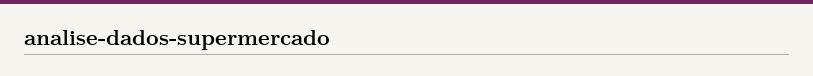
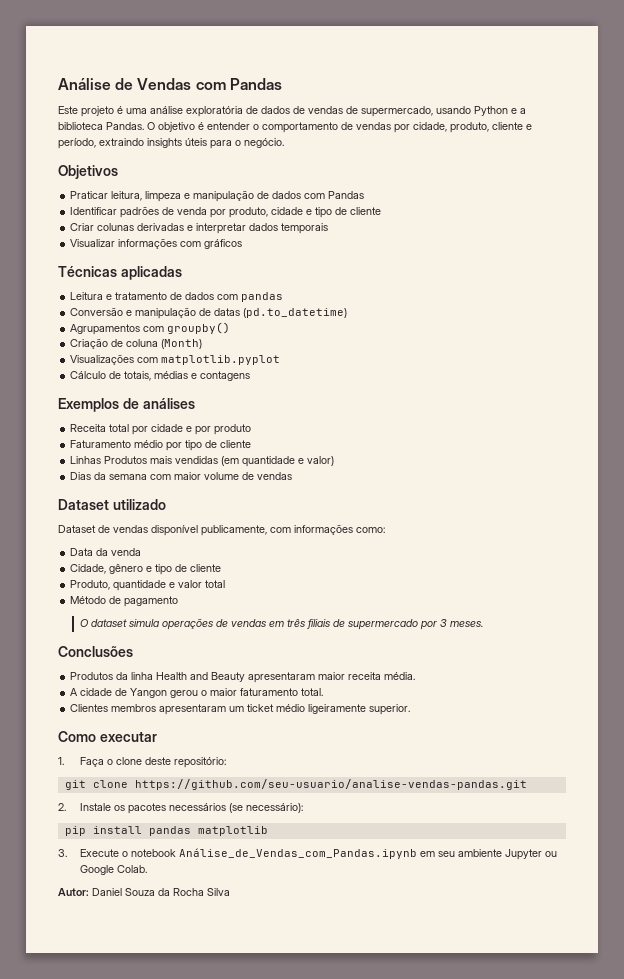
[24,30,330,50] analise-dados-supermercado -> [58,78,282,90] [58,106,526,117] [58,122,532,133] [58,138,284,149] [58,165,118,179] [70,190,365,202] [70,206,382,218] [70,223,329,234] [70,238,243,249] [58,266,182,280] [70,292,284,302] [70,307,348,319] [70,322,231,335] [70,338,203,349] [70,354,281,365] [70,371,251,381] [58,398,195,412] [70,424,252,435] [70,440,252,451] [70,456,335,467] [70,472,293,480] [58,499,166,510] [58,524,385,536] [70,548,142,556] [70,564,222,575] [70,580,226,591] [70,596,179,607] [79,618,483,630] [58,646,133,657] [70,672,416,683] [70,688,324,698] [70,704,411,715] [58,731,157,742] [58,757,226,768] [64,779,527,790] [58,803,303,814] [64,826,268,836] [58,848,557,860] [79,865,147,875] [58,888,230,896] Análise de Vendas com Pandas // Este projeto é uma análise exploratória de dados de vendas de supermercado, usando Python e a biblioteca Pandas. O objetivo é entender o comportamento de vendas por cidade, produto, cliente e período, extraindo insights úteis para o negócio. // Objetivos // Praticar leitura, limpeza e manipulação de dados com Pandas // Identificar padrões de venda por produto, cidade e tipo de cliente // Criar colunas derivadas e interpretar dados temporais // Visualizar informações com gráficos // Técnicas aplicadas // Leitura e tratamento de dados com pandas // Conversão e manipulação de datas (pd.to_datetime) // Agrupamentos com groupby() // Criação de coluna (Month) // Visualizações com matplotlib.pyplot // Cálculo de totais, médias e contagens // Exemplos de análises // Receita total por cidade e por produto // Faturamento médio por tipo de cliente // Linhas Produtos mais vendidas (em quantidade e valor) // Dias da semana com maior volume de vendas // Dataset utilizado // Dataset de vendas disponível publicamente, com informações como: // Data da venda // Cidade, gênero e tipo de cliente // Produto, quantidade e valor total // Método de pagamento // O dataset simula operações de vendas em três filiais de supermercado por 3 meses. // Conclusões // Produtos da linha Health and Beauty apresentaram maior receita média. // A cidade de Yangon gerou o maior faturamento total. // Clientes membros apresentaram um ticket médio ligeiramente superior. // Como executar // 1. Faça o clone deste repositório: // git clone https://github.com/seu-usuario/analise-vendas-pandas.git // 2. Instale os pacotes necessários (se necessário): // pip install pandas matplotlib // 3. Execute o notebook Análise_de_Vendas_com_Pandas.ipynb em seu ambiente Jupyter ou Google Colab. // Autor: Daniel Souza da Rocha Silva

